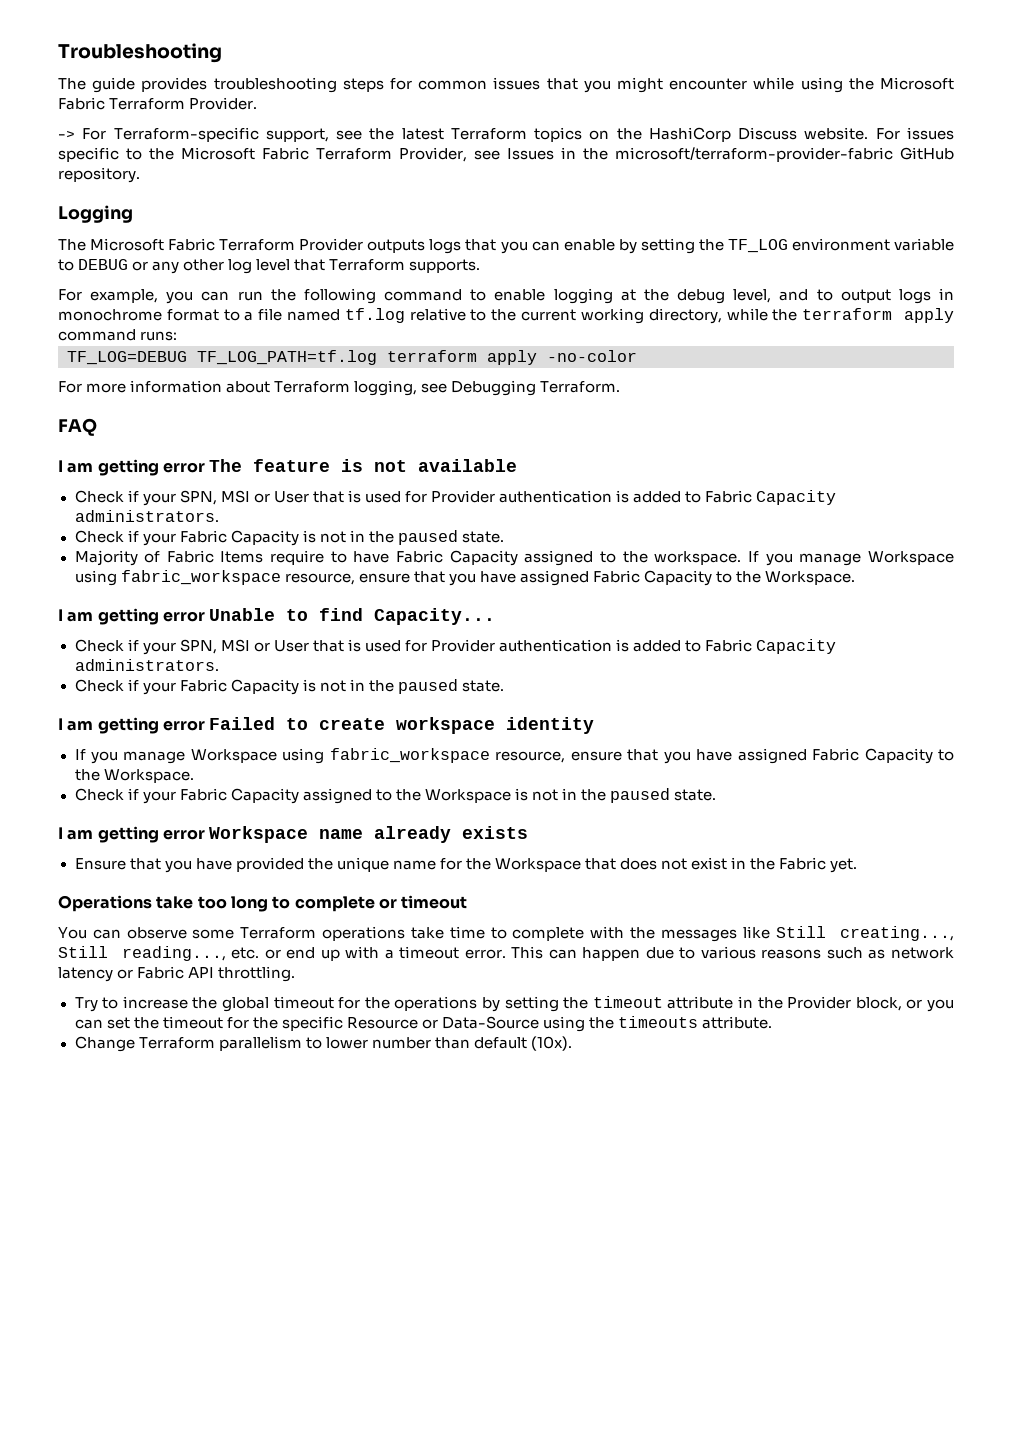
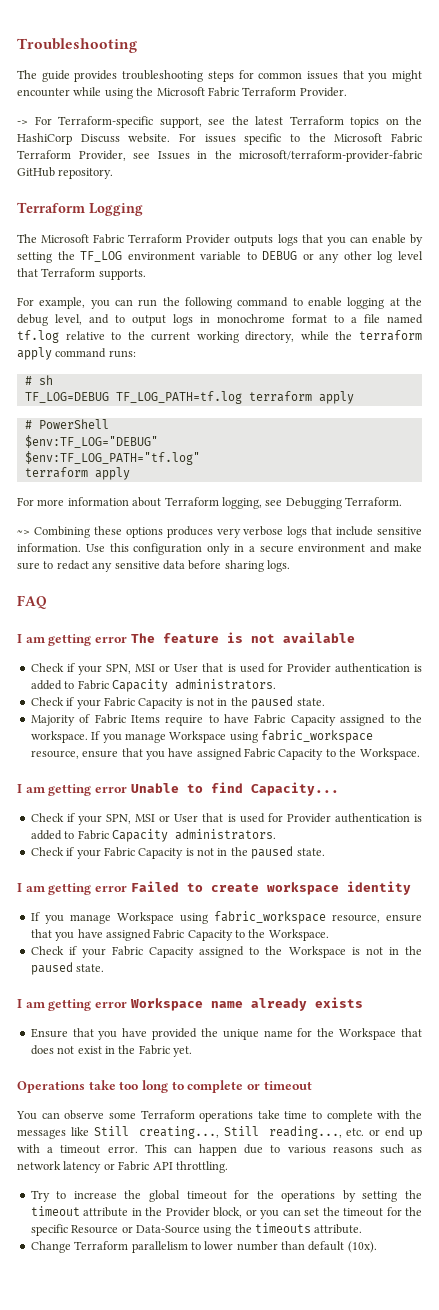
(140, 175) none -> [17,202,85,213] Terraform
(178, 336) none -> [24,375,53,385] // # sh
[547,350,637,362] -no-color -> [24,419,109,429] [24,435,158,448] [24,451,200,465] [24,467,130,480] // # PowerShell // $env:TF_LOG="DEBUG" // $env:TF_LOG_PATH="tf.log" // terraform apply
(621, 387) none -> [17,526,422,538] [17,543,423,555] [17,560,290,572] // ~> Combining these options produces very verbose logs that include sensitive information. Use this configuration only in a secure environment and make sure to redact any sensitive data before sharing logs.

